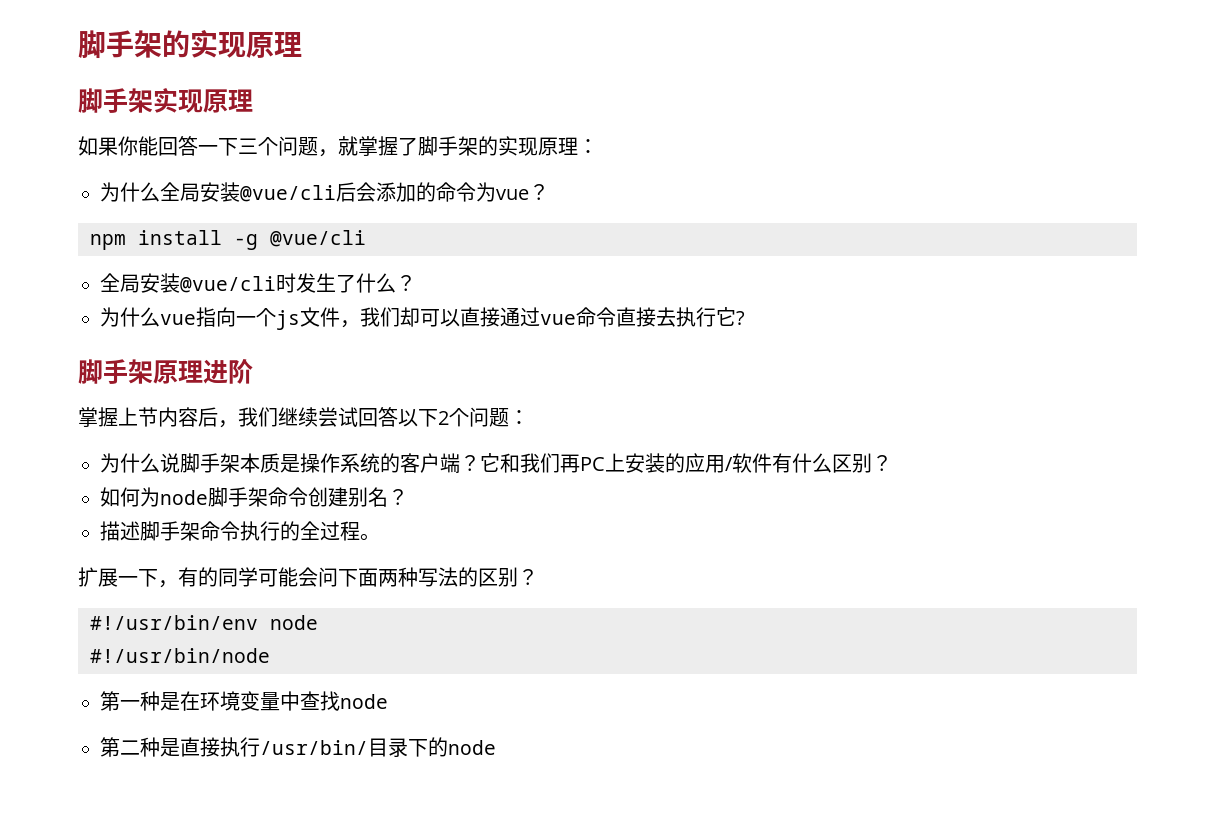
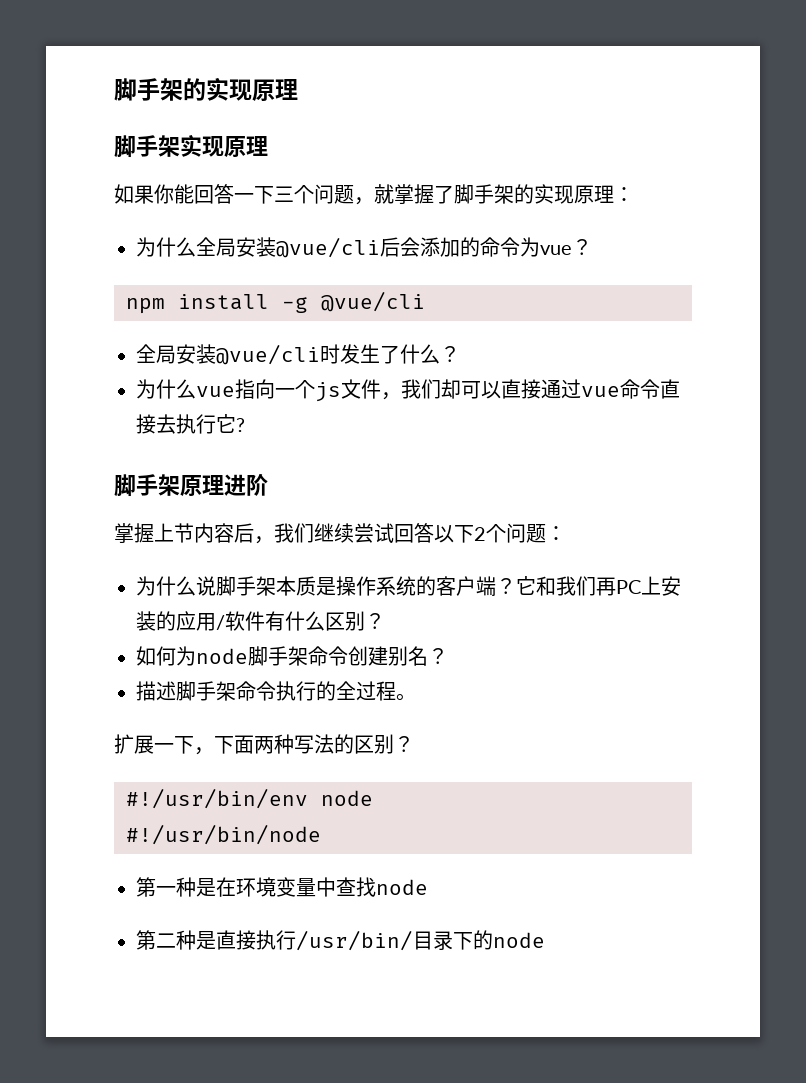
[178,567,338,587] 有的同学可能会问 -> (214, 751) none

